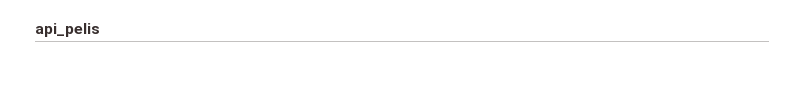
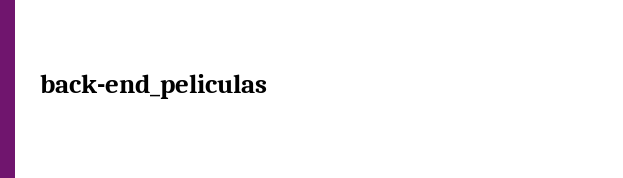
[35,23,100,37] api_pelis -> [40,74,267,99] back-end_peliculas

